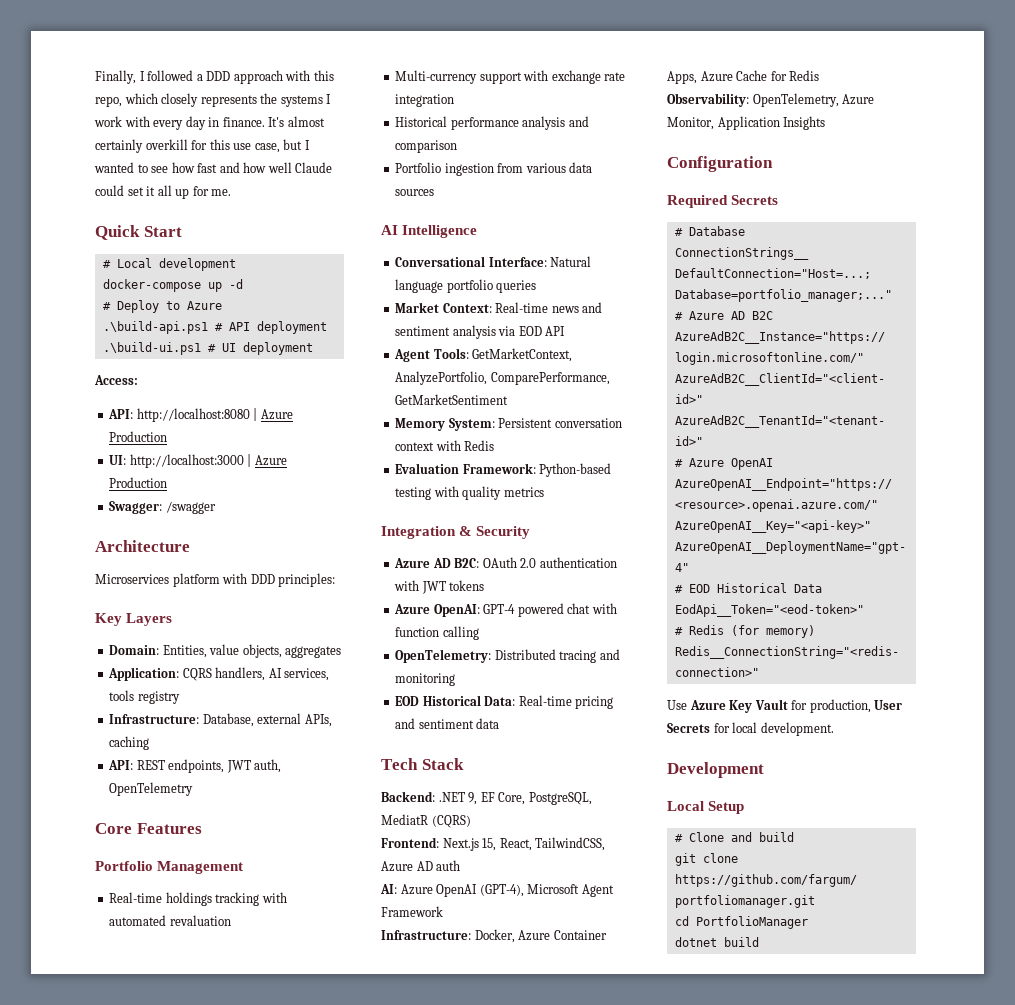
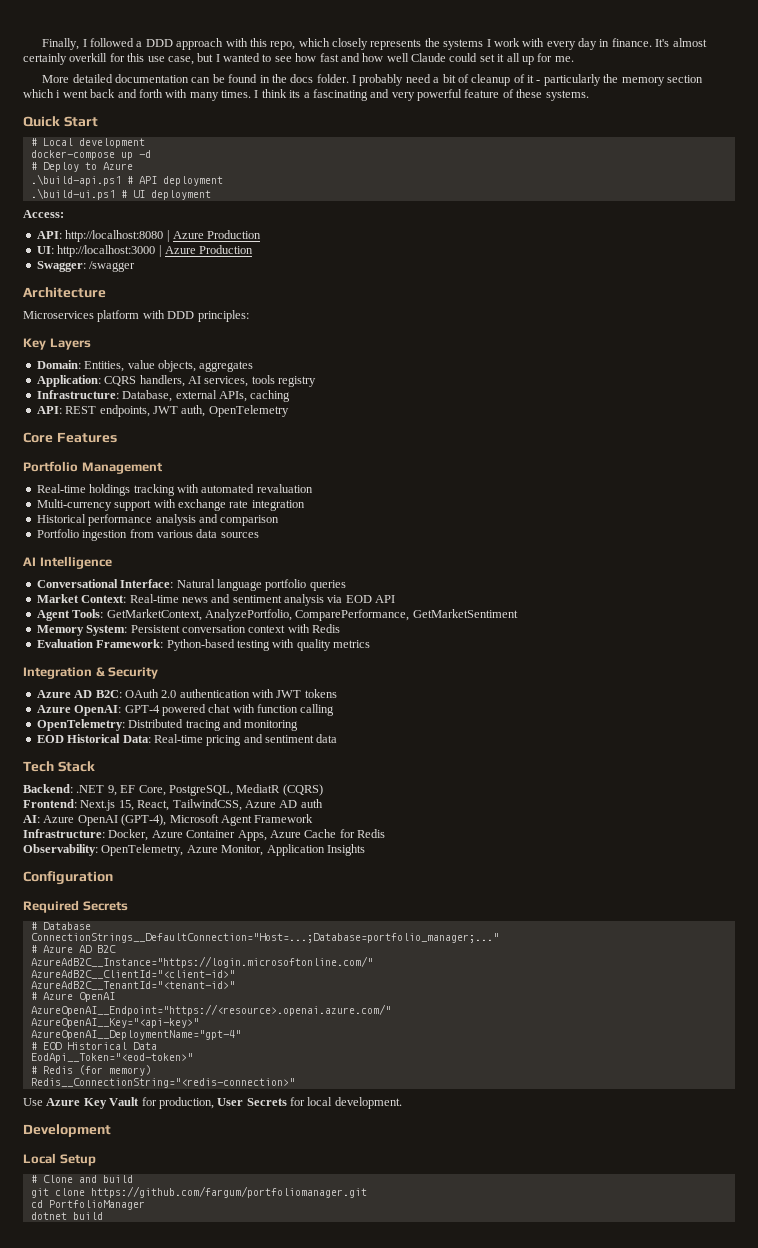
(232, 192) none -> [42,74,703,86] [23,89,589,101] // More detailed documentation can be found in the docs folder. I probably need a bit of cleanup of it - particularly the memory section which i went back and forth with many times. I think its a fascinating and very powerful feature of these systems.

